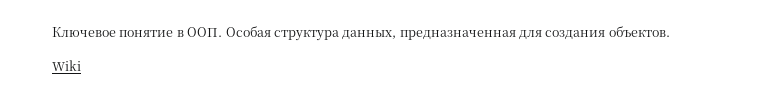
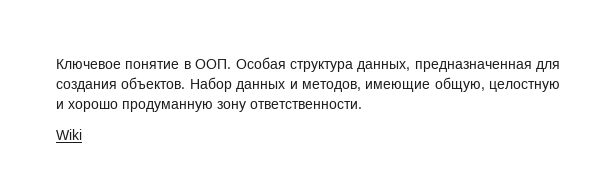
(670, 31) none -> [189,77,560,92] [56,101,362,112] Набор данных и методов, имеющие общую, целостную и хорошо продуманную зону ответственности.

